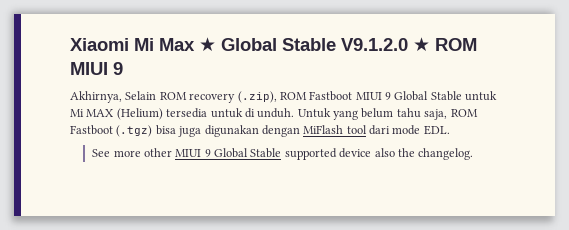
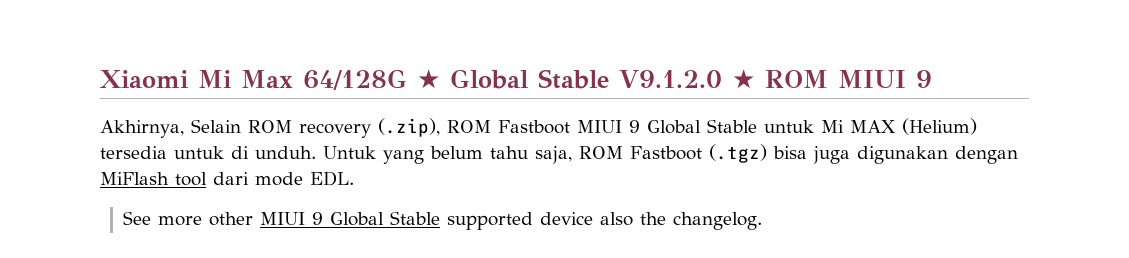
(195, 44) none -> [303,69,407,90] 64/128G

